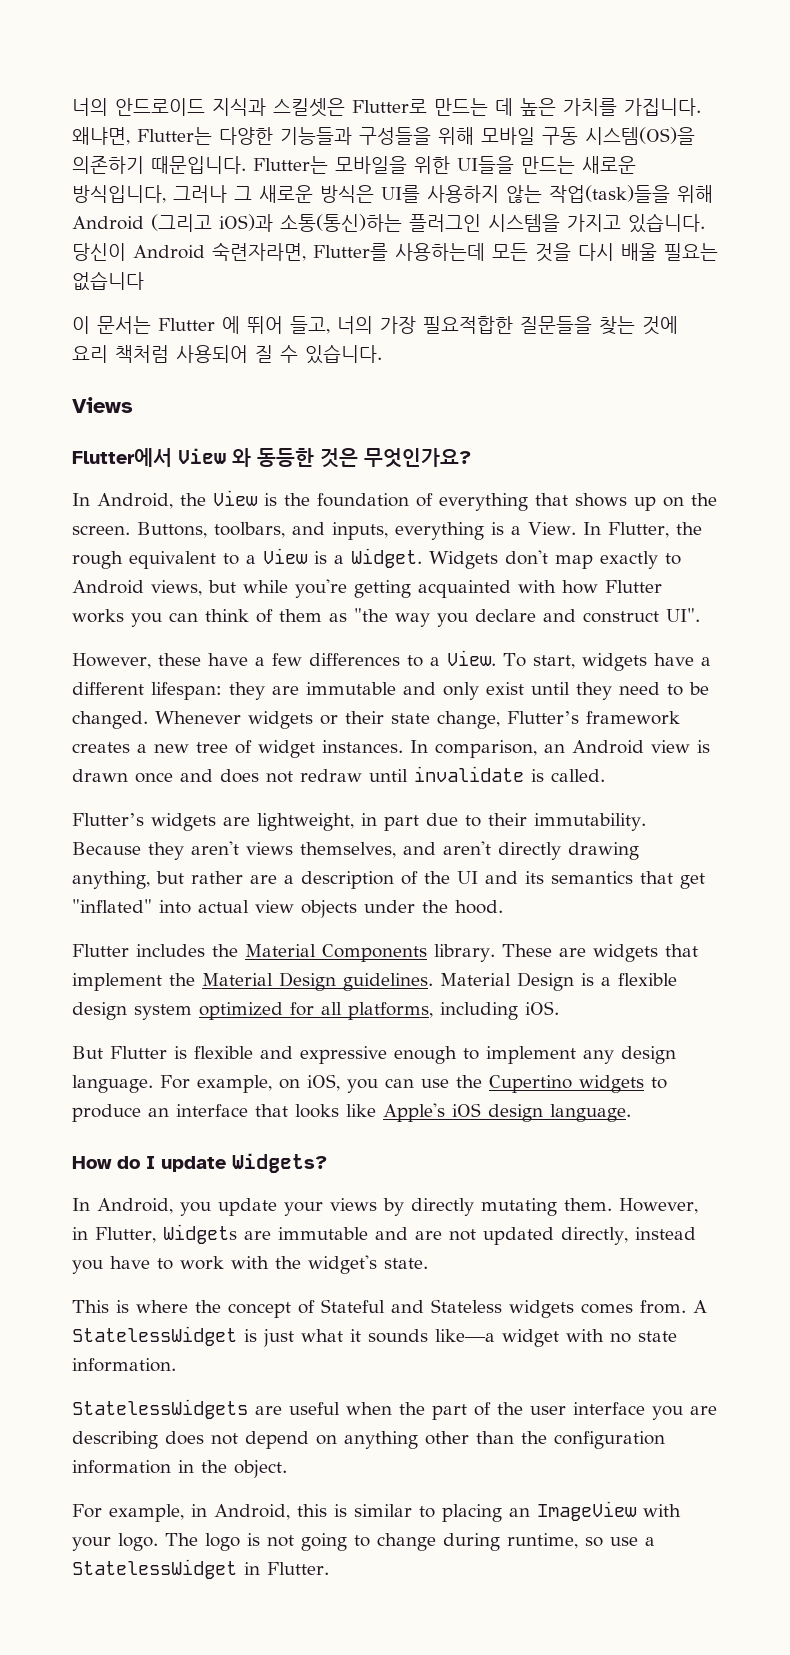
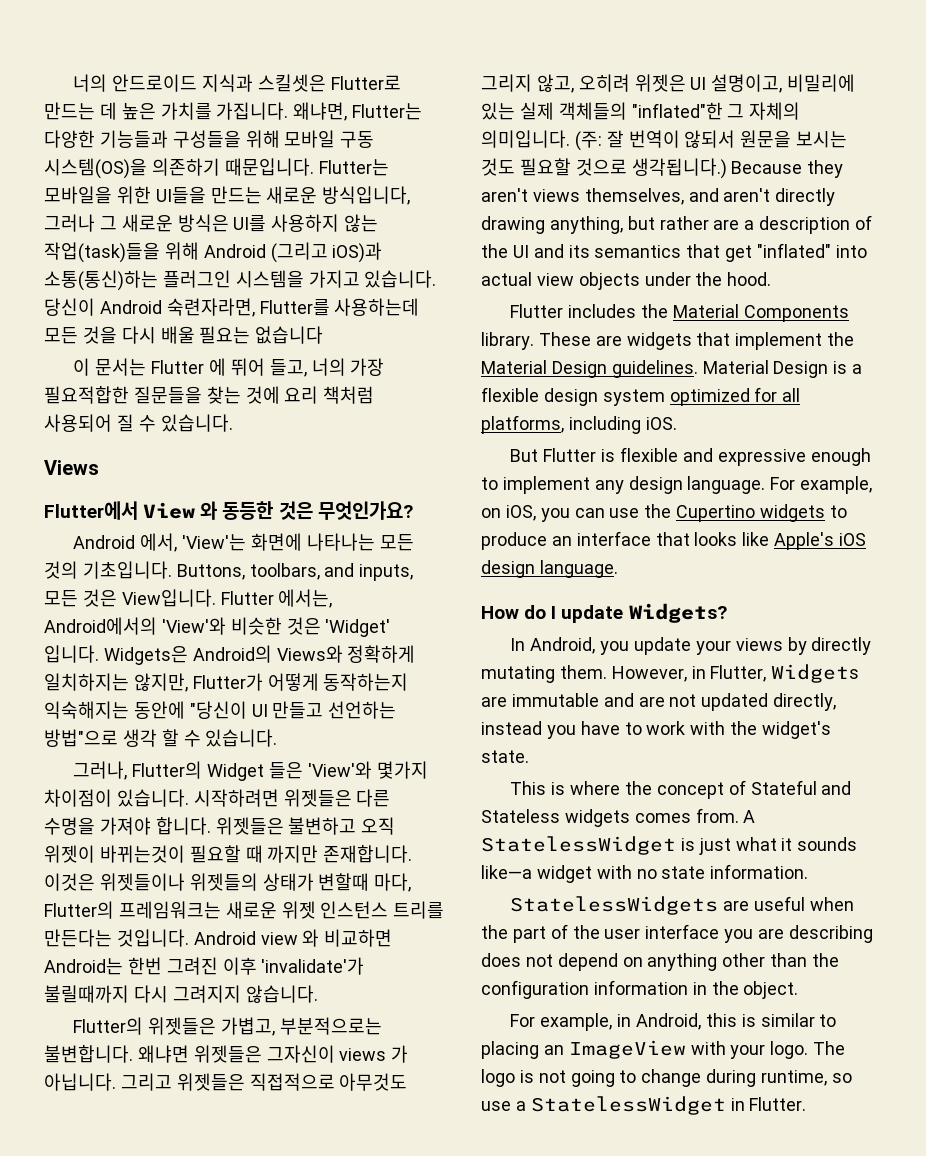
[72,490,717,511] [72,522,702,540] [72,548,681,569] [72,579,662,598] [72,608,700,627] [72,650,711,671] [72,682,709,700] [72,711,680,729] [72,740,710,758] [72,766,605,783] [72,813,646,831] In Android, the View is the foundation of everything that shows up on the screen. Buttons, toolbars, and inputs, everything is a View. In Flutter, the rough equivalent to a View is a Widget. Widgets don't map exactly to Android views, but while you're getting acquainted with how Flutter works you can think of them as "the way you declare and construct UI". // However, these have a few differences to a View. To start, widgets have a different lifespan: they are immutable and only exist until they need to be changed. Whenever widgets or their state change, Flutter’s framework creates a new tree of widget instances. In comparison, an Android view is drawn once and does not redraw until invalidate is called. // Flutter’s widgets are lightweight, in part due to their immutability. -> [73,533,414,552] [44,561,414,581] [44,589,333,608] [44,617,391,637] [44,645,416,665] [44,673,409,692] [44,701,397,719] [44,729,278,747] [73,761,428,781] [44,789,391,807] [44,817,396,835] [44,845,413,863] [44,873,412,892] [44,901,445,919] [44,929,393,947] [44,957,365,975] [44,985,318,1003] [73,1017,383,1036] [44,1045,409,1063] [44,1073,408,1091] [481,74,856,93] [481,102,801,120] [481,130,848,151] [481,158,727,179] Android 에서, 'View'는 화면에 나타나는 모든 것의 기초입니다. Buttons, toolbars, and inputs, 모든 것은 View입니다. Flutter 에서는, Android에서의 'View'와 비슷한 것은 'Widget' 입니다. Widgets은 Android의 Views와 정확하게 일치하지는 않지만, Flutter가 어떻게 동작하는지 익숙해지는 동안에 "당신이 UI 만들고 선언하는 방법"으로 생각 할 수 있습니다. // 그러나, Flutter의 Widget 들은 'View'와 몇가지 차이점이 있습니다. 시작하려면 위젯들은 다른 수명을 가져야 합니다. 위젯들은 불변하고 오직 위젯이 바뀌는것이 필요할 때 까지만 존재합니다. 이것은 위젯들이나 위젯들의 상태가 변할때 마다, Flutter의 프레임워크는 새로운 위젯 인스턴스 트리를 만든다는 것입니다. Android view 와 비교하면 Android는 한번 그려진 이후 'invalidate'가 불릴때까지 다시 그려지지 않습니다. // Flutter의 위젯들은 가볍고, 부분적으로는 불변합니다. 왜냐면 위젯들은 그자신이 views 가 아닙니다. 그리고 위젯들은 직접적으로 아무것도 그리지 않고, 오히려 위젯은 UI 설명이고, 비밀리에 있는 실제 객체들의 "inflated"한 그 자체의 의미입니다. (주: 잘 번역이 않되서 원문을 보시는 것도 필요할 것으로 생각됩니다.)

